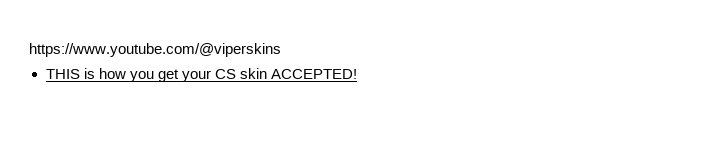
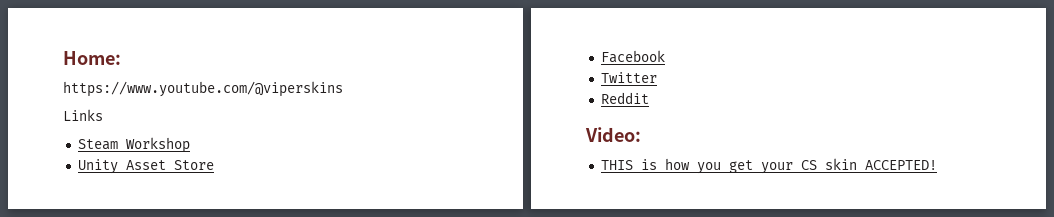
(29, 50) none -> [63,51,121,65] Home: //
(281, 50) none -> [63,109,103,121] [77,137,190,153] [77,159,214,174] [600,50,665,63] [600,72,657,83] [600,92,649,104] [585,127,641,142] // Links // Steam Workshop // Unity Asset Store // Facebook // Twitter // Reddit // Video:

